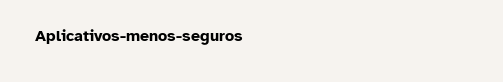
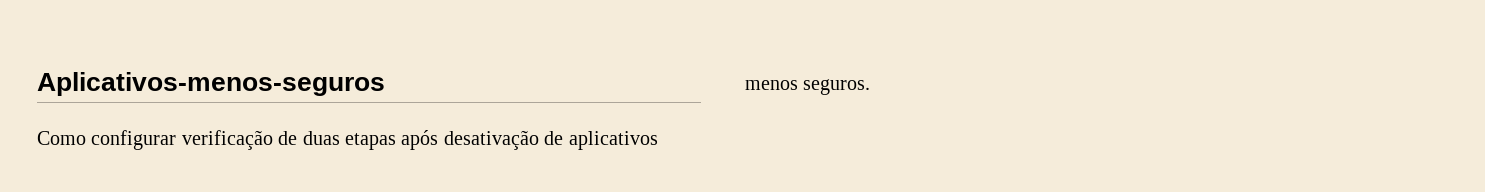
(243, 37) none -> [37,130,658,150] [745,79,871,95] // Como configurar verificação de duas etapas após desativação de aplicativos menos seguros.

